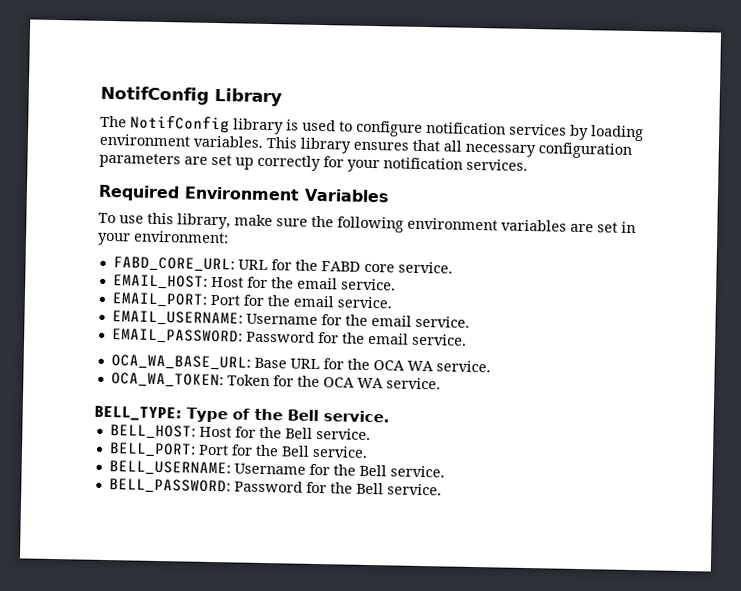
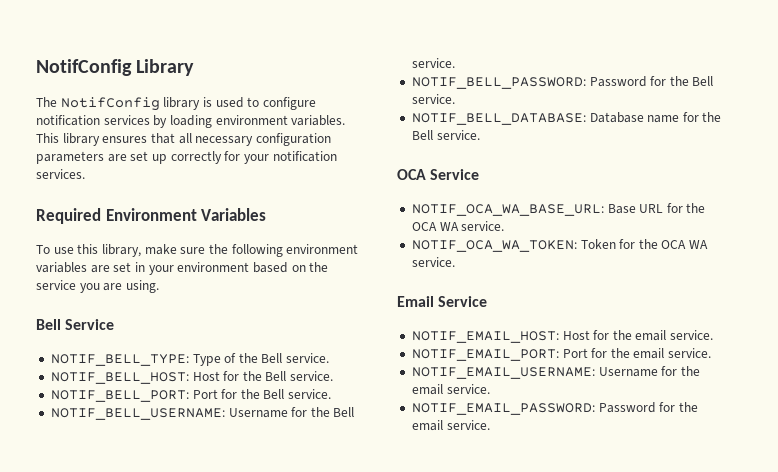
[133,230,229,244] [112,256,453,274] [112,274,396,291] [111,292,392,309] [111,310,470,328] [111,328,467,346] [110,354,251,371] environment: // FABD_CORE_URL: URL for the FABD core service. // EMAIL_HOST: Host for the email service. // EMAIL_PORT: Port for the email service. // EMAIL_USERNAME: Username for the email service. // EMAIL_PASSWORD: Password for the email service. // OCA_WA_BASE_URL: -> [177,262,329,273] [36,280,159,293] [36,319,115,330] [50,353,330,366] [50,371,334,384] [50,389,332,402] [50,407,355,420] [411,58,455,68] [411,76,714,89] [411,94,455,104] [411,112,722,125] [411,130,480,140] [397,169,480,180] [411,204,604,216] environment based on the service you are using. // Bell Service // NOTIF_BELL_TYPE: Type of the Bell service. // NOTIF_BELL_HOST: Host for the Bell service. // NOTIF_BELL_PORT: Port for the Bell service. // NOTIF_BELL_USERNAME: Username for the Bell service. // NOTIF_BELL_PASSWORD: Password for the Bell service. // NOTIF_BELL_DATABASE: Database name for the Bell service. // OCA Service // NOTIF_OCA_WA_BASE_URL:
[110,372,224,389] OCA_WA_TOKEN: -> [411,240,577,252] NOTIF_OCA_WA_TOKEN:
[94,405,390,423] [109,424,371,441] [108,442,368,458] [108,460,445,478] [108,478,384,495] BELL_TYPE: Type of the Bell service. // BELL_HOST: Host for the Bell service. // BELL_PORT: Port for the Bell service. // BELL_USERNAME: Username for the Bell service. // BELL_PASSWORD: Password for the Bell -> [397,296,488,307] [411,330,714,343] [411,348,712,361] [411,366,700,379] [411,384,490,395] [411,402,698,415] [411,420,443,431] Email Service // NOTIF_EMAIL_HOST: Host for the email service. // NOTIF_EMAIL_PORT: Port for the email service. // NOTIF_EMAIL_USERNAME: Username for the email service. // NOTIF_EMAIL_PASSWORD: Password for the email

